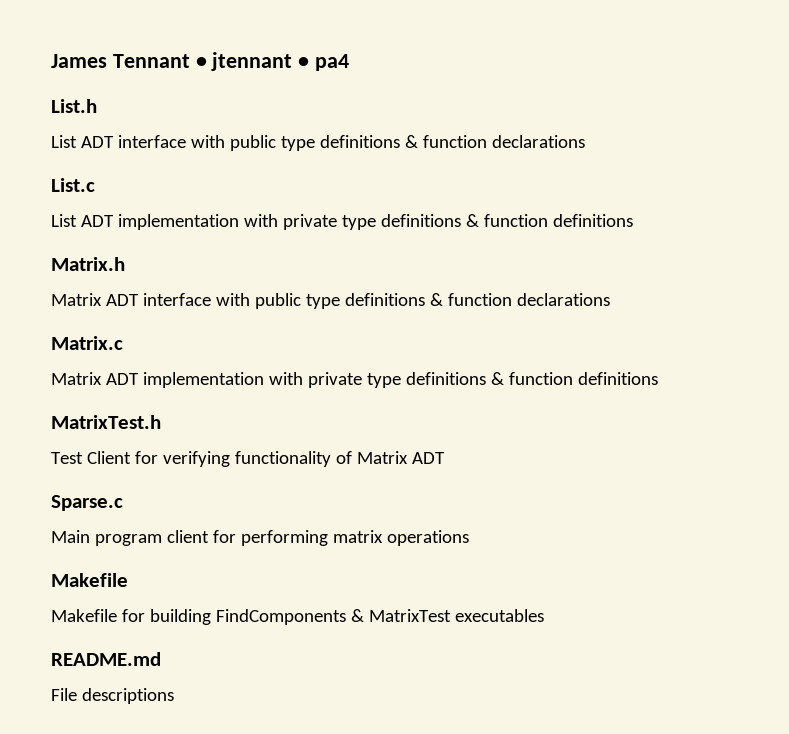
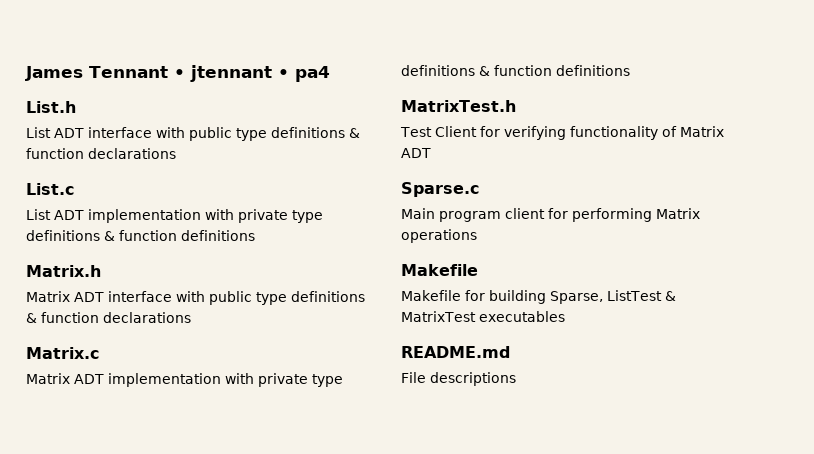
[332,530,383,543] matrix -> [656,208,700,219] Matrix
[215,609,346,625] FindComponents -> [550,290,662,304] Sparse, ListTest

